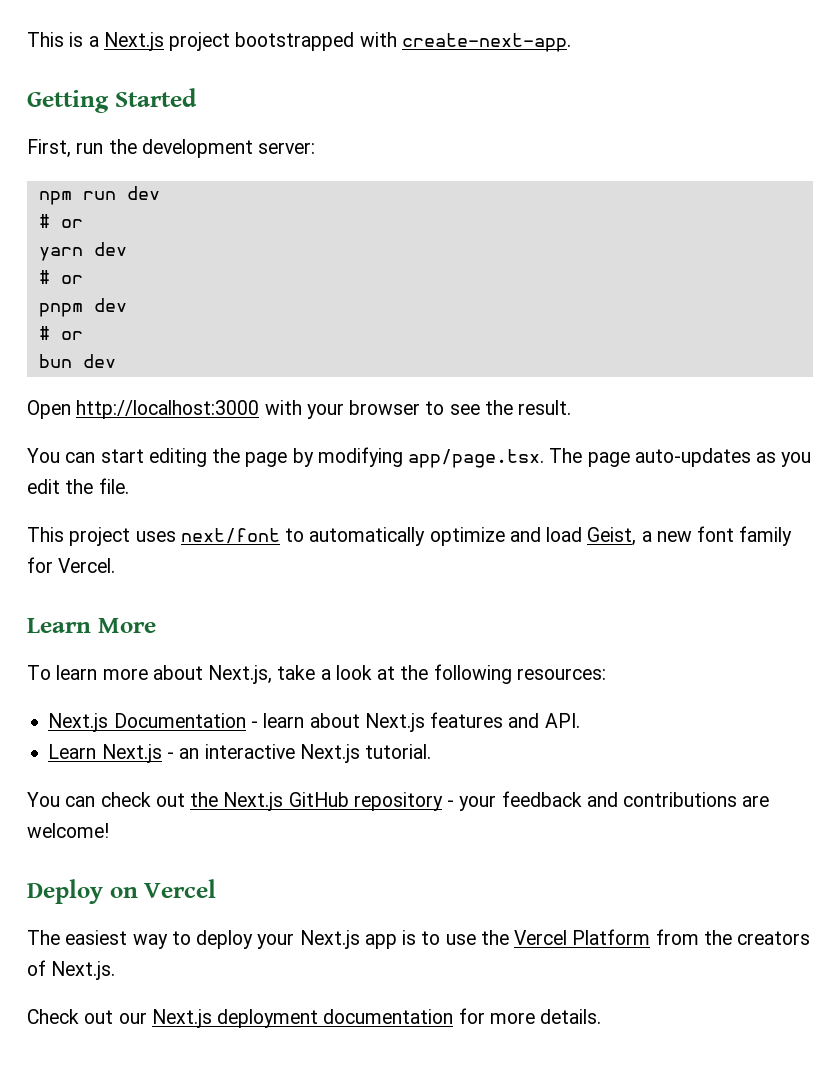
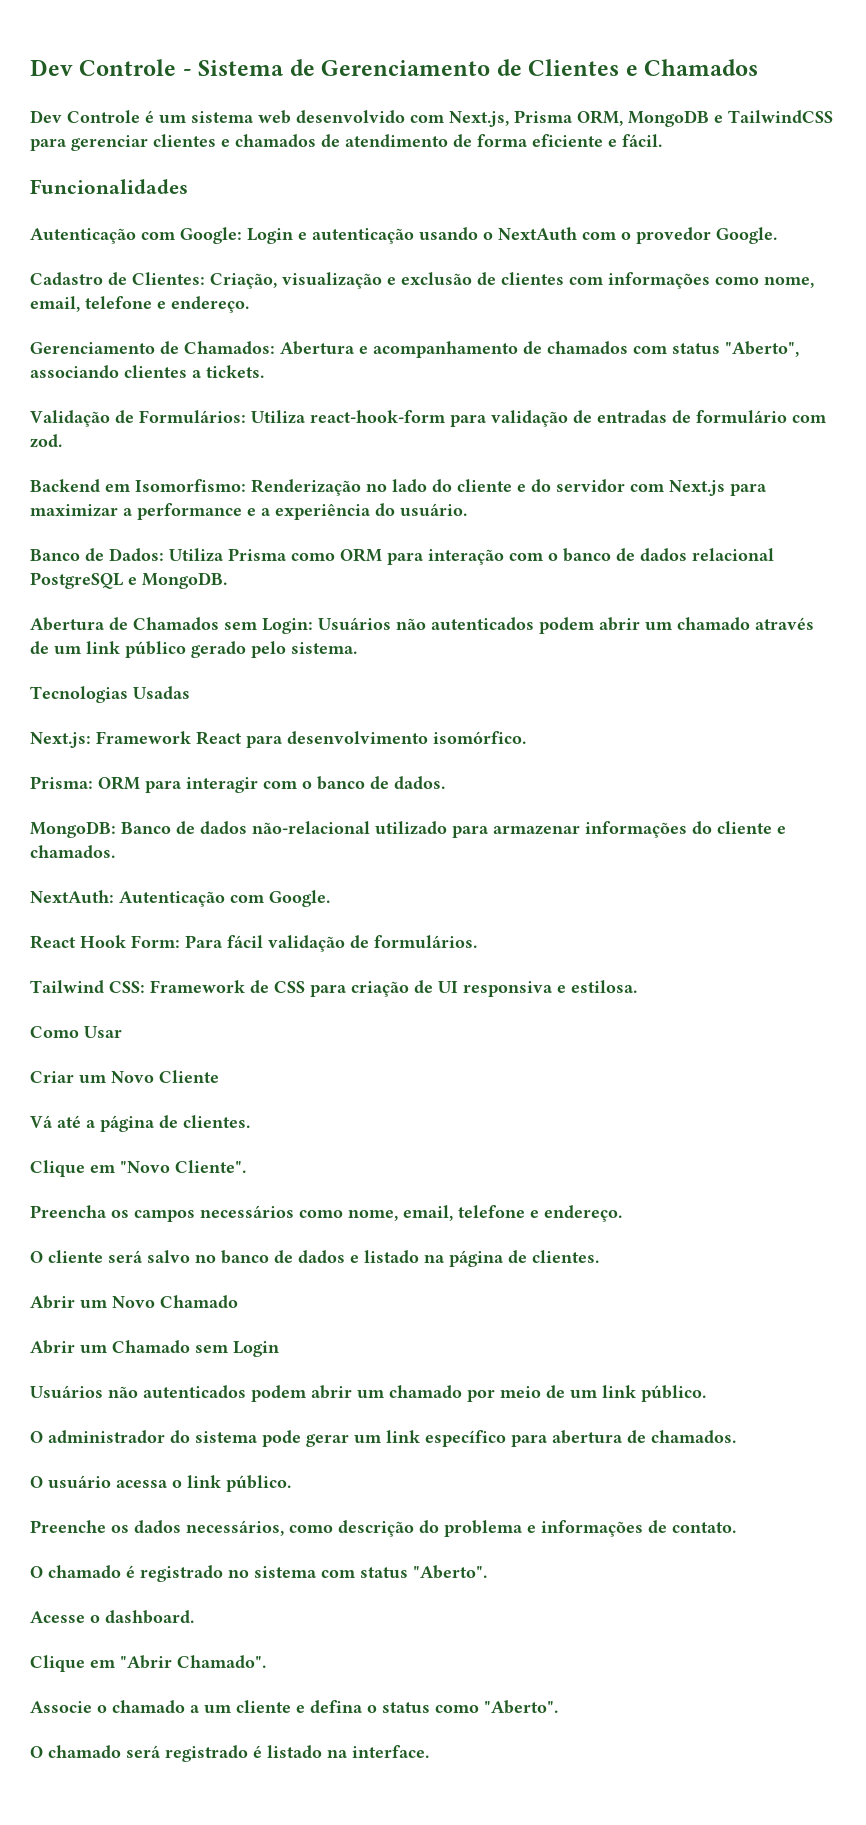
[27,32,571,52] [27,88,197,113] [27,139,316,158] [38,186,160,205] [38,214,83,228] [38,242,127,261] [38,270,83,284] [38,298,127,317] [38,326,83,340] [38,354,116,368] [27,400,572,419] [27,447,812,468] [27,478,129,494] [27,526,793,546] [27,557,116,573] [27,618,156,633] [27,664,606,684] [48,712,580,732] [48,744,432,763] [27,791,770,811] [27,823,109,838] [27,879,217,904] [27,929,811,949] [27,960,116,980] [27,1008,602,1028] This is a Next.js project bootstrapped with create-next-app. // Getting Started // First, run the development server: // npm run dev // # or // yarn dev // # or // pnpm dev // # or // bun dev // Open http://localhost:3000 with your browser to see the result. // You can start editing the page by modifying app/page.tsx. The page auto-updates as you edit the file. // This project uses next/font to automatically optimize and load Geist, a new font family for Vercel. // Learn More // To learn more about Next.js, take a look at the following resources: // Next.js Documentation - learn about Next.js features and API. // Learn Next.js - an interactive Next.js tutorial. // You can check out the Next.js GitHub repository - your feedback and contributions are welcome! // Deploy on Vercel // The easiest way to deploy your Next.js app is to use the Vercel Platform from the creators of Next.js. // Check out our Next.js deployment documentation for more details. -> [30,59,759,76] [30,110,833,127] [30,134,662,151] [30,179,188,194] [30,227,777,244] [30,272,814,289] [30,296,249,313] [30,341,799,358] [30,365,264,378] [30,410,827,427] [30,434,62,448] [30,479,767,496] [30,503,467,520] [30,548,774,565] [30,572,227,589] [30,617,814,634] [30,641,357,658] [30,686,190,703] [30,731,526,748] [30,776,445,793] [30,821,786,838] [30,845,115,858] [30,890,330,907] [30,935,477,952] [30,980,637,997] [30,1026,122,1038] [30,1070,219,1083] [30,1115,250,1132] [30,1160,246,1177] [30,1205,622,1222] [30,1250,599,1267] [30,1295,238,1309] [30,1340,279,1357] [30,1385,706,1402] [30,1430,736,1447] [30,1475,291,1492] [30,1520,736,1537] [30,1565,487,1582] [30,1610,194,1624] [30,1655,266,1672] [30,1700,558,1714] [30,1745,429,1762] Dev Controle - Sistema de Gerenciamento de Clientes e Chamados // Dev Controle é um sistema web desenvolvido com Next.js, Prisma ORM, MongoDB e TailwindCSS para gerenciar clientes e chamados de atendimento de forma eficiente e fácil. // Funcionalidades // Autenticação com Google: Login e autenticação usando o NextAuth com o provedor Google. // Cadastro de Clientes: Criação, visualização e exclusão de clientes com informações como nome, email, telefone e endereço. // Gerenciamento de Chamados: Abertura e acompanhamento de chamados com status "Aberto", associando clientes a tickets. // Validação de Formulários: Utiliza react-hook-form para validação de entradas de formulário com zod. // Backend em Isomorfismo: Renderização no lado do cliente e do servidor com Next.js para maximizar a performance e a experiência do usuário. // Banco de Dados: Utiliza Prisma como ORM para interação com o banco de dados relacional PostgreSQL e MongoDB. // Abertura de Chamados sem Login: Usuários não autenticados podem abrir um chamado através de um link público gerado pelo sistema. // Tecnologias Usadas // Next.js: Framework React para desenvolvimento isomórfico. // Prisma: ORM para interagir com o banco de dados. // MongoDB: Banco de dados não-relacional utilizado para armazenar informações do cliente e chamados. // NextAuth: Autenticação com Google. // React Hook Form: Para fácil validação de formulários. // Tailwind CSS: Framework de CSS para criação de UI responsiva e estilosa. // Como Usar // Criar um Novo Cliente // Vá até a página de clientes. // Clique em "Novo Cliente". // Preencha os campos necessários como nome, email, telefone e endereço. // O cliente será salvo no banco de dados e listado na página de clientes. // Abrir um Novo Chamado // Abrir um Chamado sem Login // Usuários não autenticados podem abrir um chamado por meio de um link público. // O administrador do sistema pode gerar um link específico para abertura de chamados. // O usuário acessa o link público. // Preenche os dados necessários, como descrição do problema e informações de contato. // O chamado é registrado no sistema com status "Aberto". // Acesse o dashboard. // Clique em "Abrir Chamado". // Associe o chamado a um cliente e defina o status como "Aberto". // O chamado será registrado é listado na interface.

